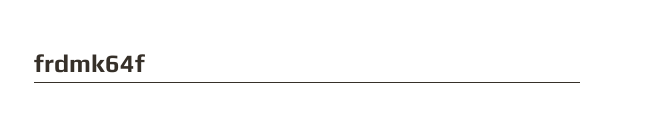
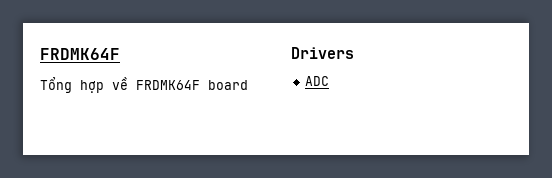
[34,54,145,73] frdmk64f -> [40,48,120,60] [40,77,248,93] [291,47,354,59] [304,76,329,86] FRDMK64F // Tổng hợp về FRDMK64F board // Drivers // ADC

